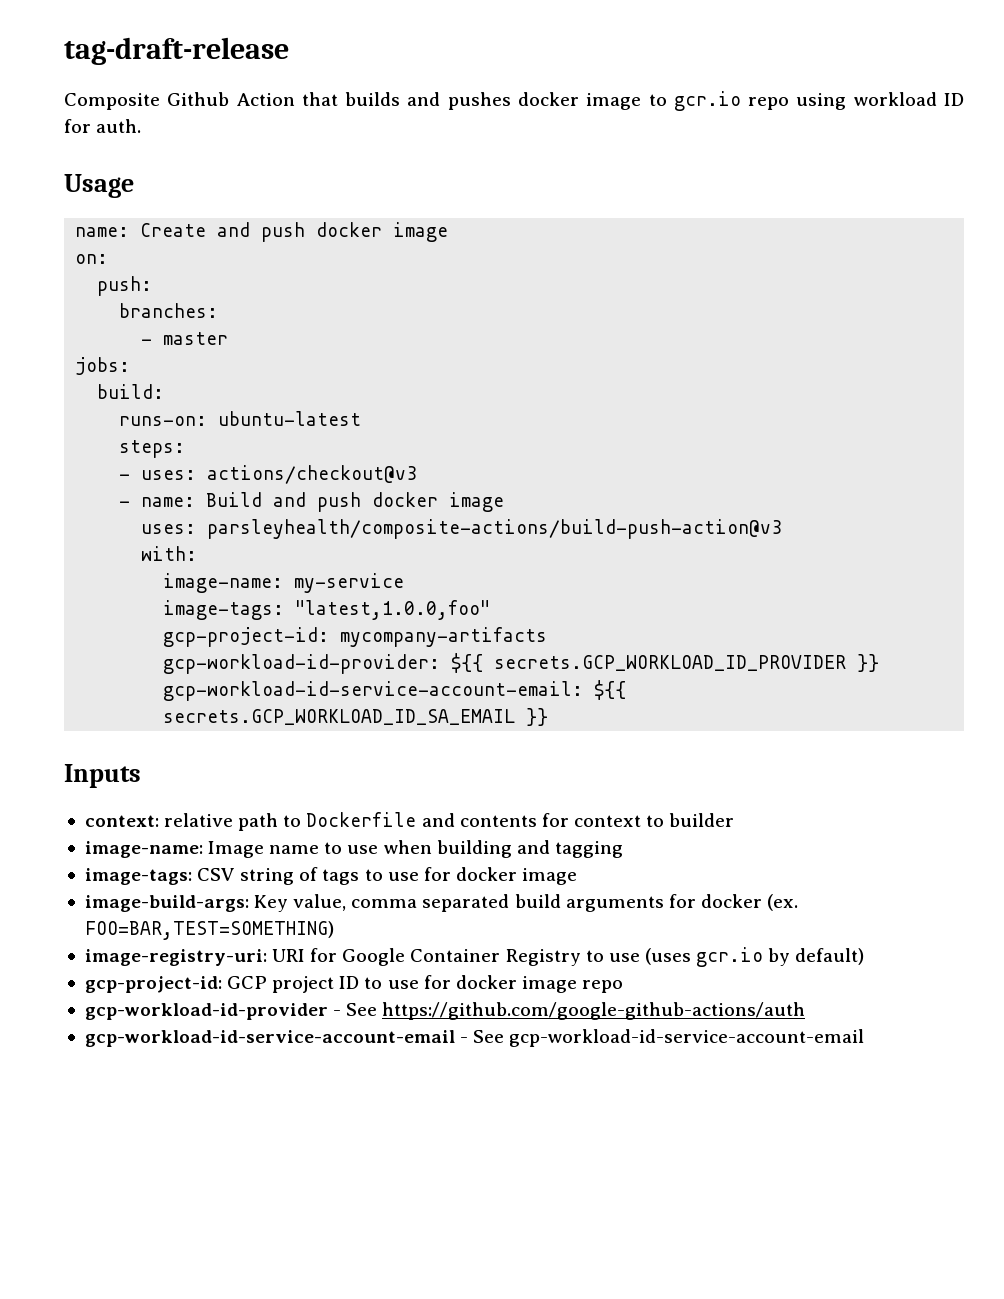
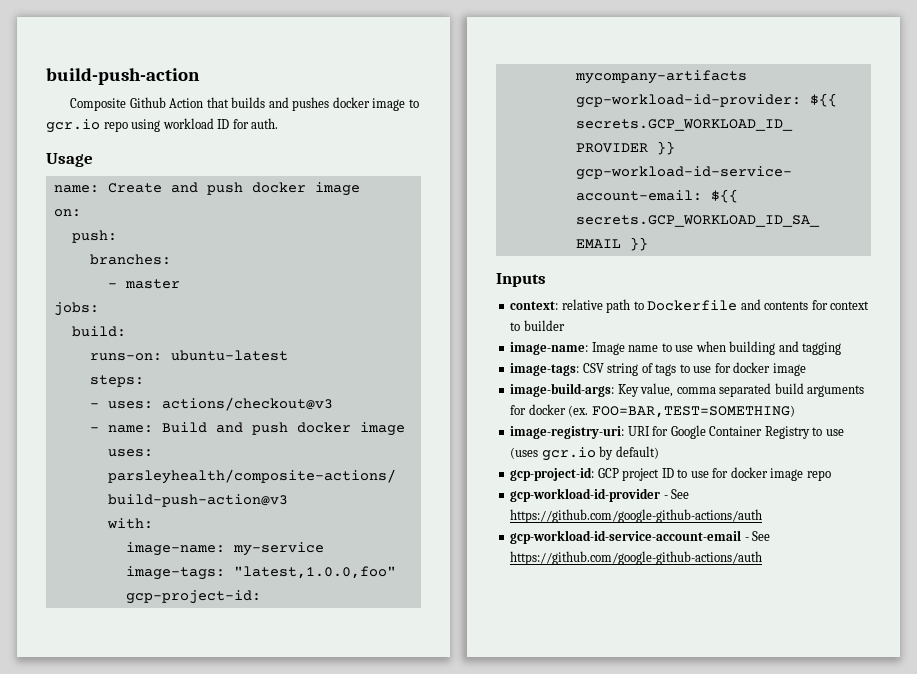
[64,37,289,65] tag-draft-release -> [46,68,200,85] build-push-action
[509,1029,865,1047] gcp-workload-id-service-account-email -> [510,551,763,565] https://github.com/google-github-actions/auth

